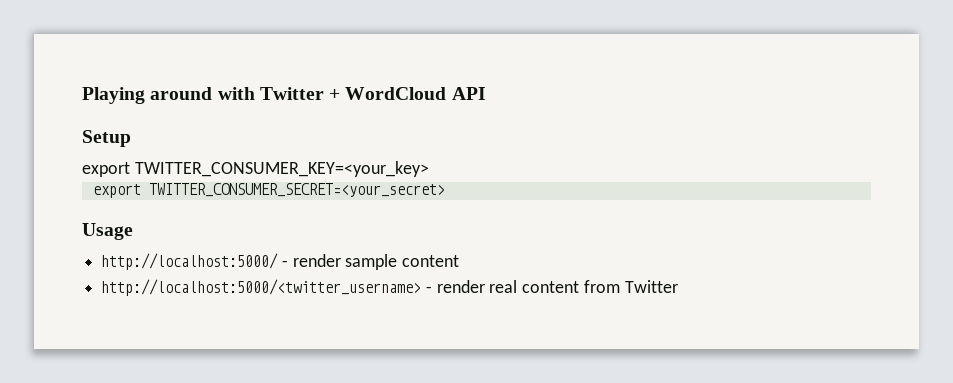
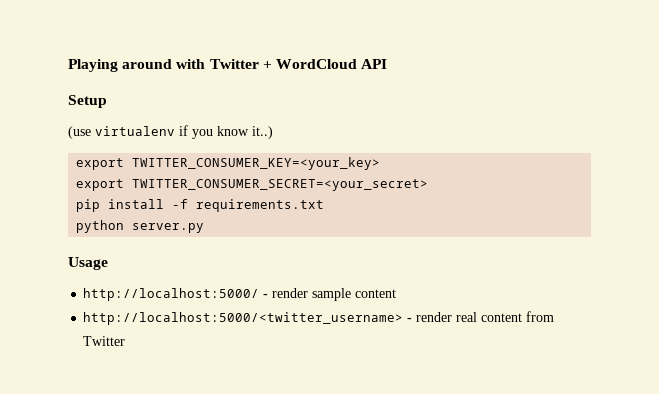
[82,161,429,177] [92,183,445,198] export TWITTER_CONSUMER_KEY=<your_key> // export TWITTER_CONSUMER_SECRET=<your_secret> -> [68,125,273,139] [76,157,381,170] [76,179,429,191] [76,199,325,212] [76,220,205,233] (use virtualenv if you know it..) // export TWITTER_CONSUMER_KEY=<your_key> // export TWITTER_CONSUMER_SECRET=<your_secret> // pip install -f requirements.txt // python server.py

